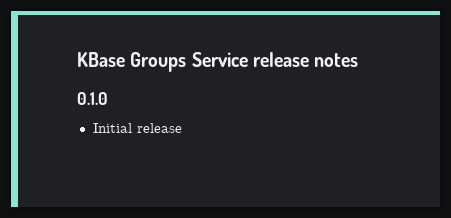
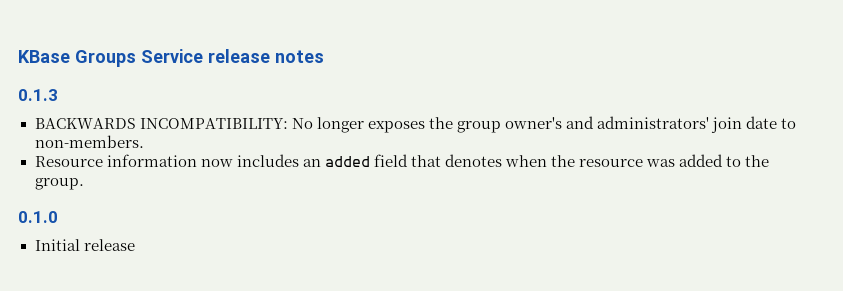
(359, 60) none -> [18,89,58,101] [34,116,797,133] [34,135,144,148] [34,154,770,167] [34,178,84,190] // 0.1.3 // BACKWARDS INCOMPATIBILITY: No longer exposes the group owner's and administrators' join date to non-members. // Resource information now includes an added field that denotes when the resource was added to the group.

